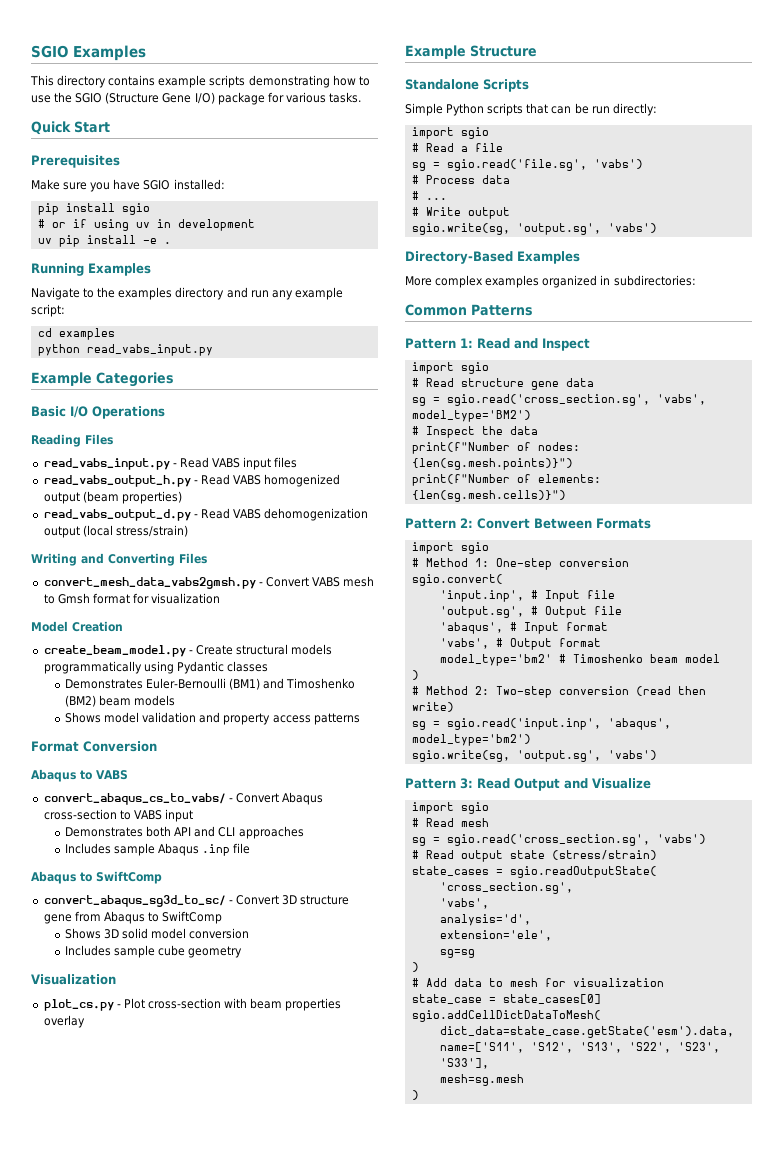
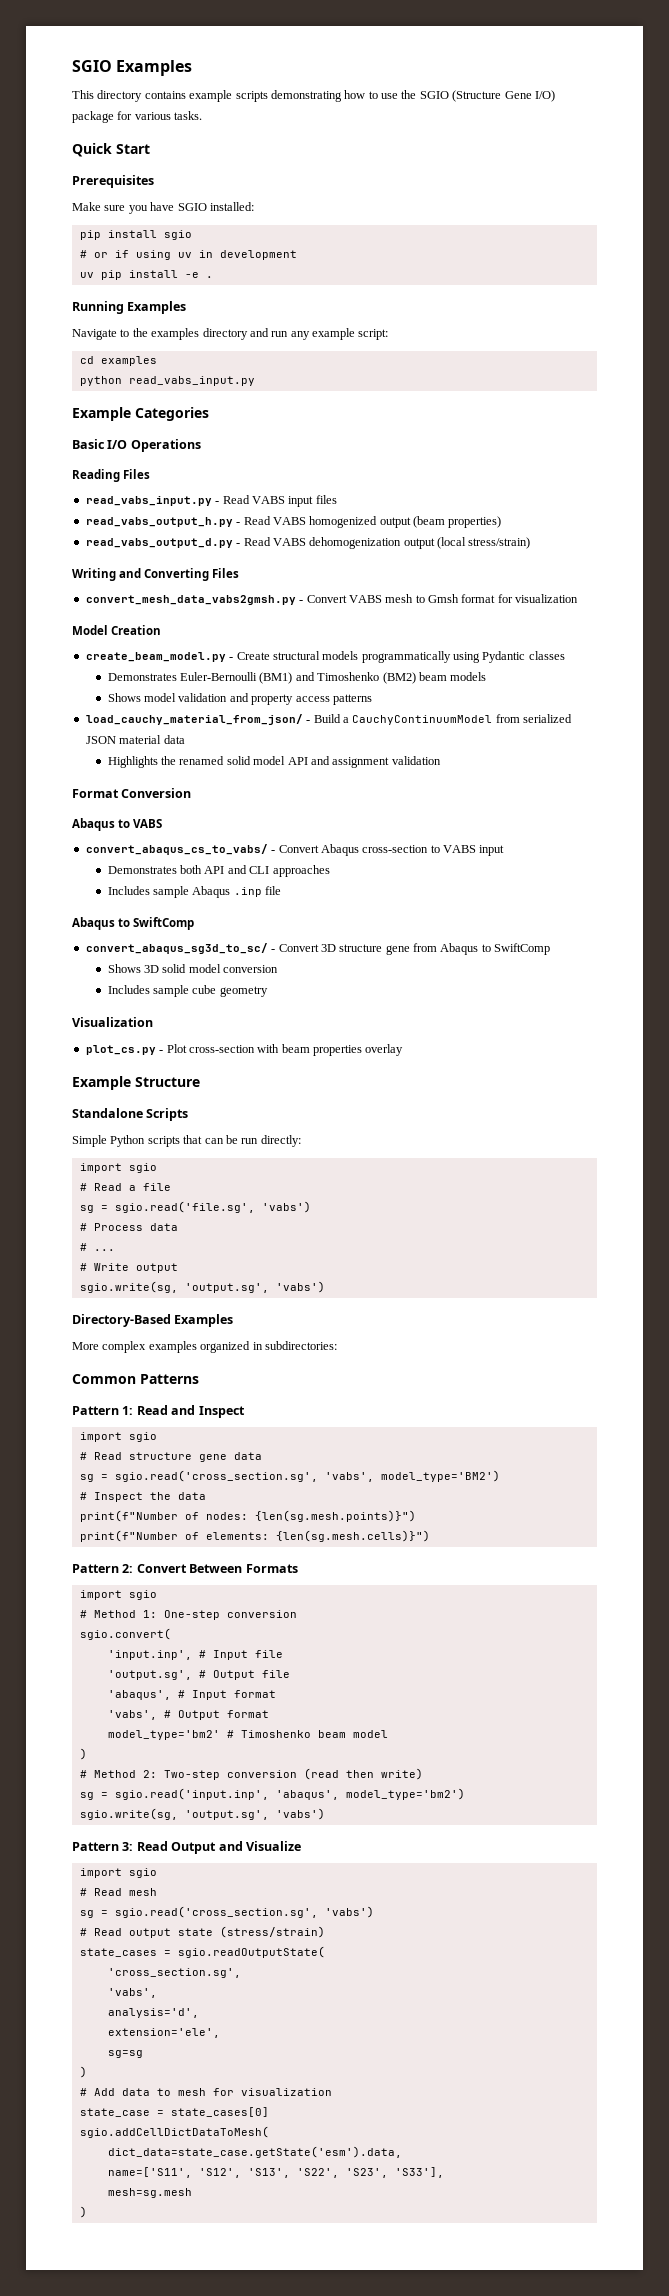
(360, 719) none -> [85,714,572,725] [85,735,185,744] [107,756,441,768] // load_cauchy_material_from_json/ - Build a CauchyContinuumModel from serialized JSON material data // Highlights the renamed solid model API and assignment validation

